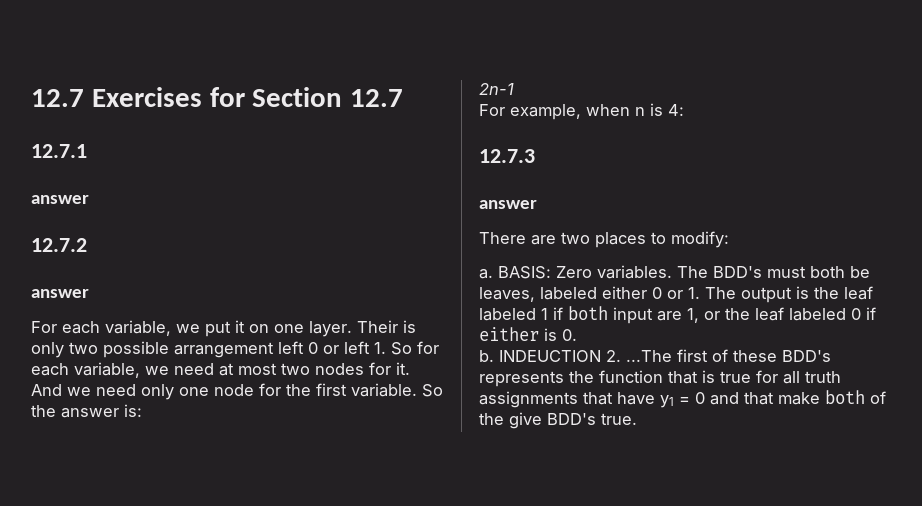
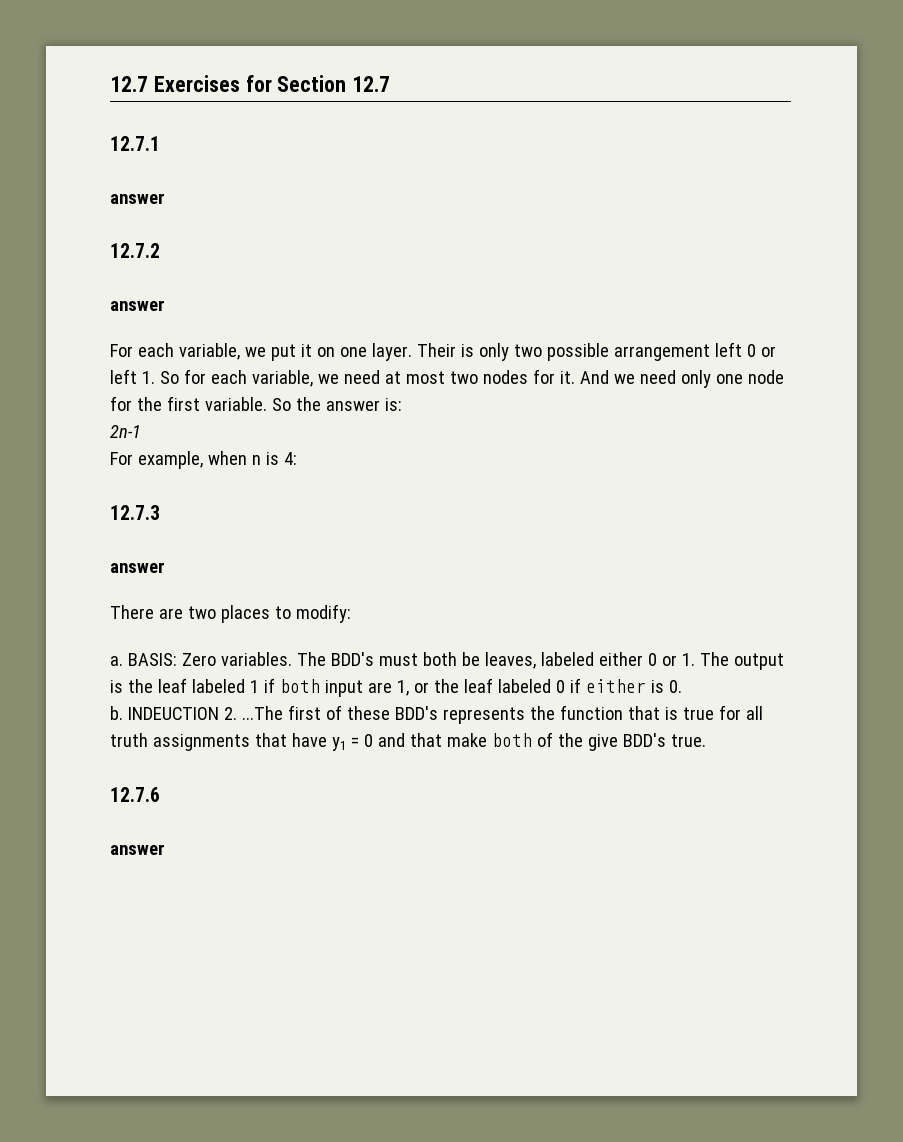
(637, 419) none -> [110,787,160,802] [110,844,165,855] // 12.7.6 // answer

